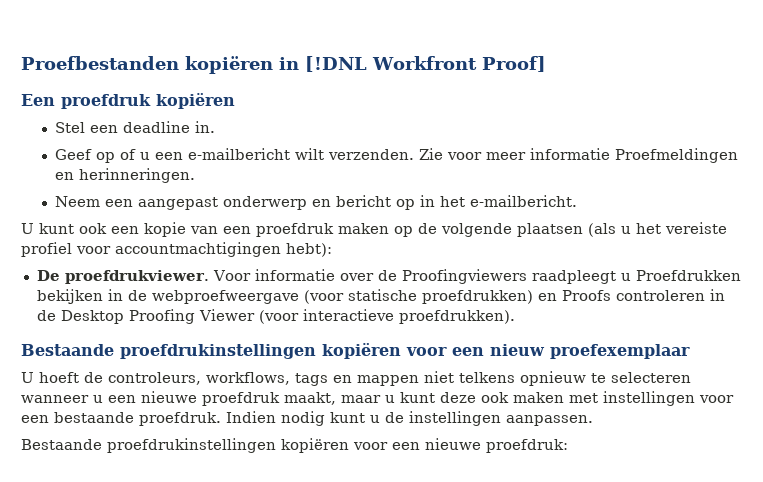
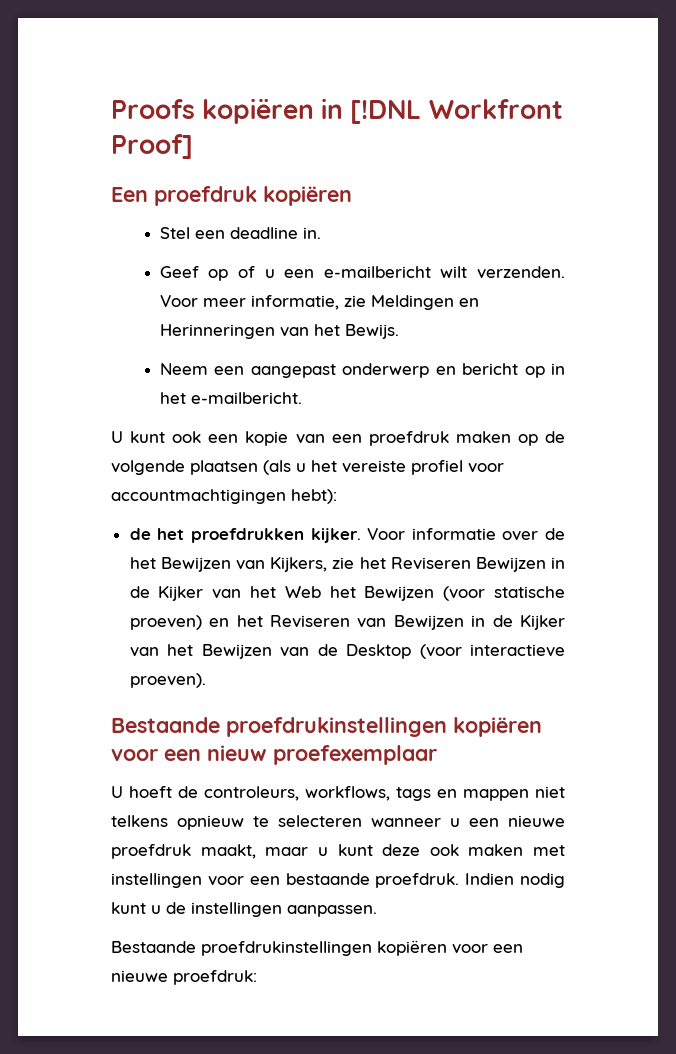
[21,56,179,70] Proefbestanden -> [111,99,195,119] Proofs
[419,148,739,163] [55,168,196,183] Zie voor meer informatie Proefmeldingen en herinneringen. -> [159,295,479,310] [159,324,399,339] Voor meer informatie, zie Meldingen en Herinneringen van het Bewijs.
[36,269,741,284] [36,289,725,304] [36,309,255,324] De proefdrukviewer. Voor informatie over de Proofingviewers raadpleegt u Proefdrukken bekijken in de webproefweergave (voor statische proefdrukken) en Proofs controleren in de Desktop Proofing Viewer -> [129,528,565,543] [129,557,565,572] [129,586,565,601] [129,615,566,630] [129,644,412,659] de het proefdrukken kijker. Voor informatie over de het Bewijzen van Kijkers, zie het Reviseren Bewijzen in de Kijker van het Web het Bewijzen (voor statische proeven) en het Reviseren van Bewijzen in de Kijker van het Bewijzen van de Desktop
[398,310,515,324] proefdrukken). -> [129,673,206,688] proeven).

